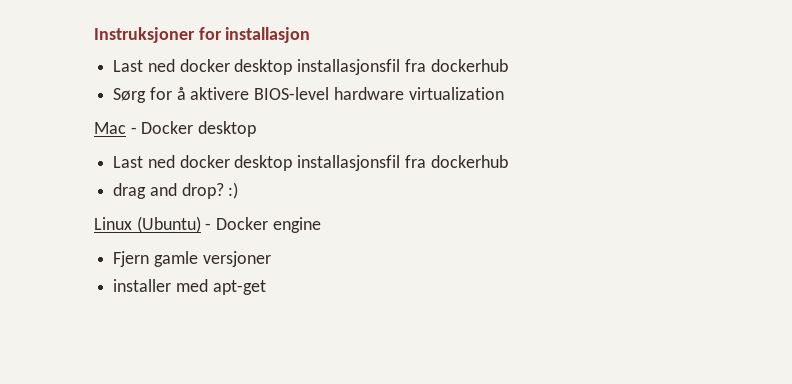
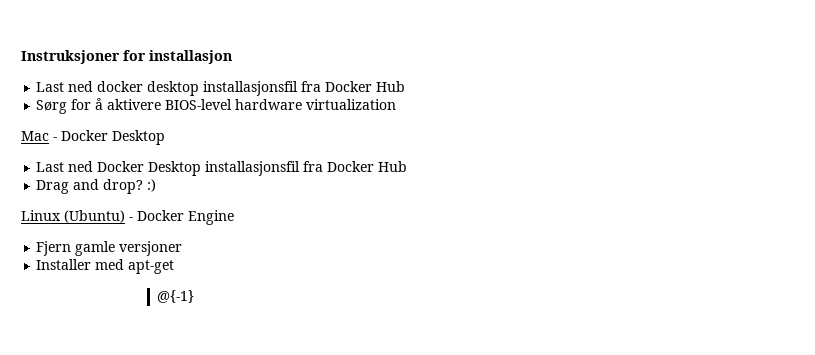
[430,59,508,72] dockerhub -> [325,81,406,92] Docker Hub
[198,121,257,137] [113,155,508,171] [113,183,147,199] desktop // Last ned docker desktop installasjonsfil fra dockerhub // drag -> [112,130,165,145] [36,161,408,176] [36,180,70,194] Desktop // Last ned Docker Desktop installasjonsfil fra Docker Hub // Drag
[272,217,321,233] engine -> [188,210,234,225] Engine
[113,279,172,292] installer -> [36,259,92,270] Installer
(266, 287) none -> [157,290,195,303] // @{-1}

